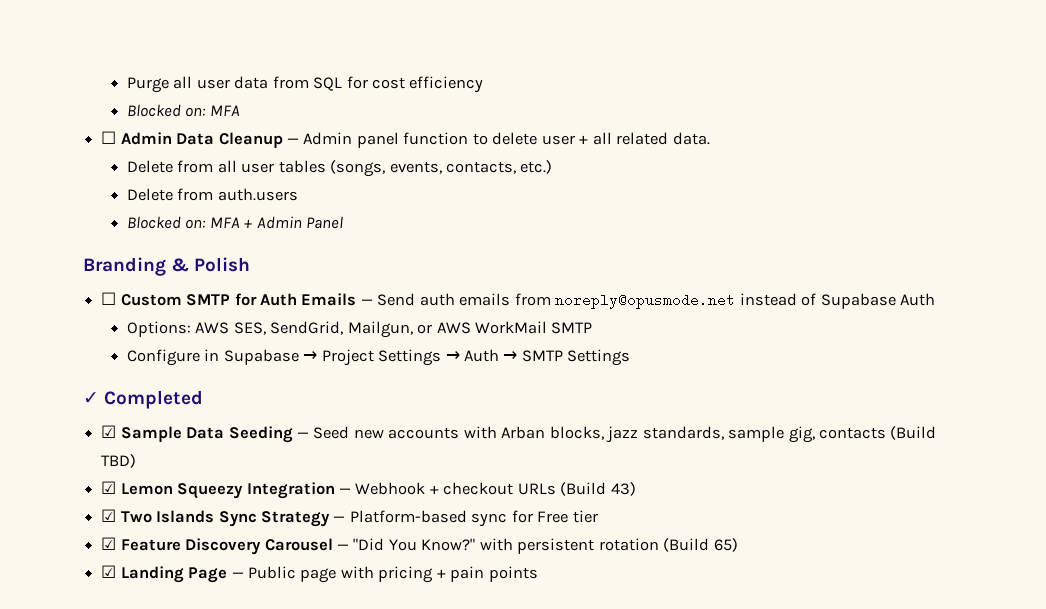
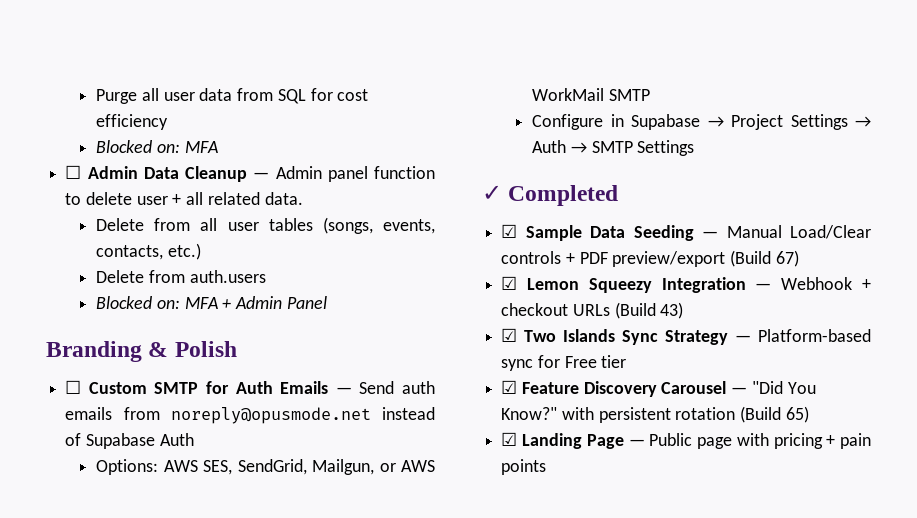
[313,426,937,443] [101,454,137,468] Seed new accounts with Arban blocks, jazz standards, sample gig, contacts (Build TBD) -> [726,225,871,239] [501,250,799,267] Manual Load/Clear controls + PDF preview/export (Build 67)

